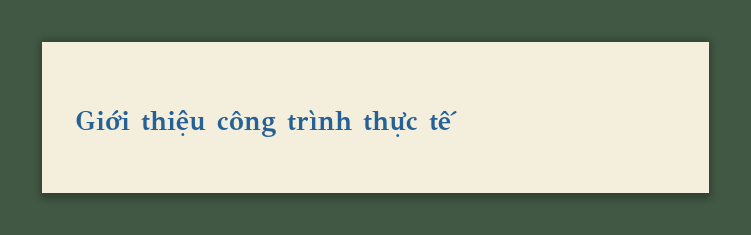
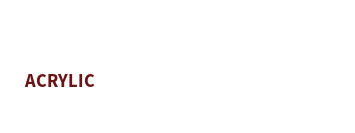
[75,110,457,137] Giới thiệu công trình thực tế -> [24,74,95,87] ACRYLIC

